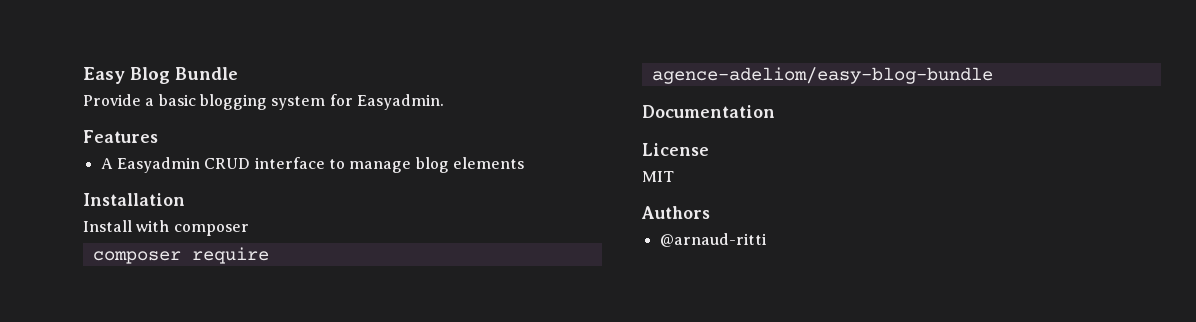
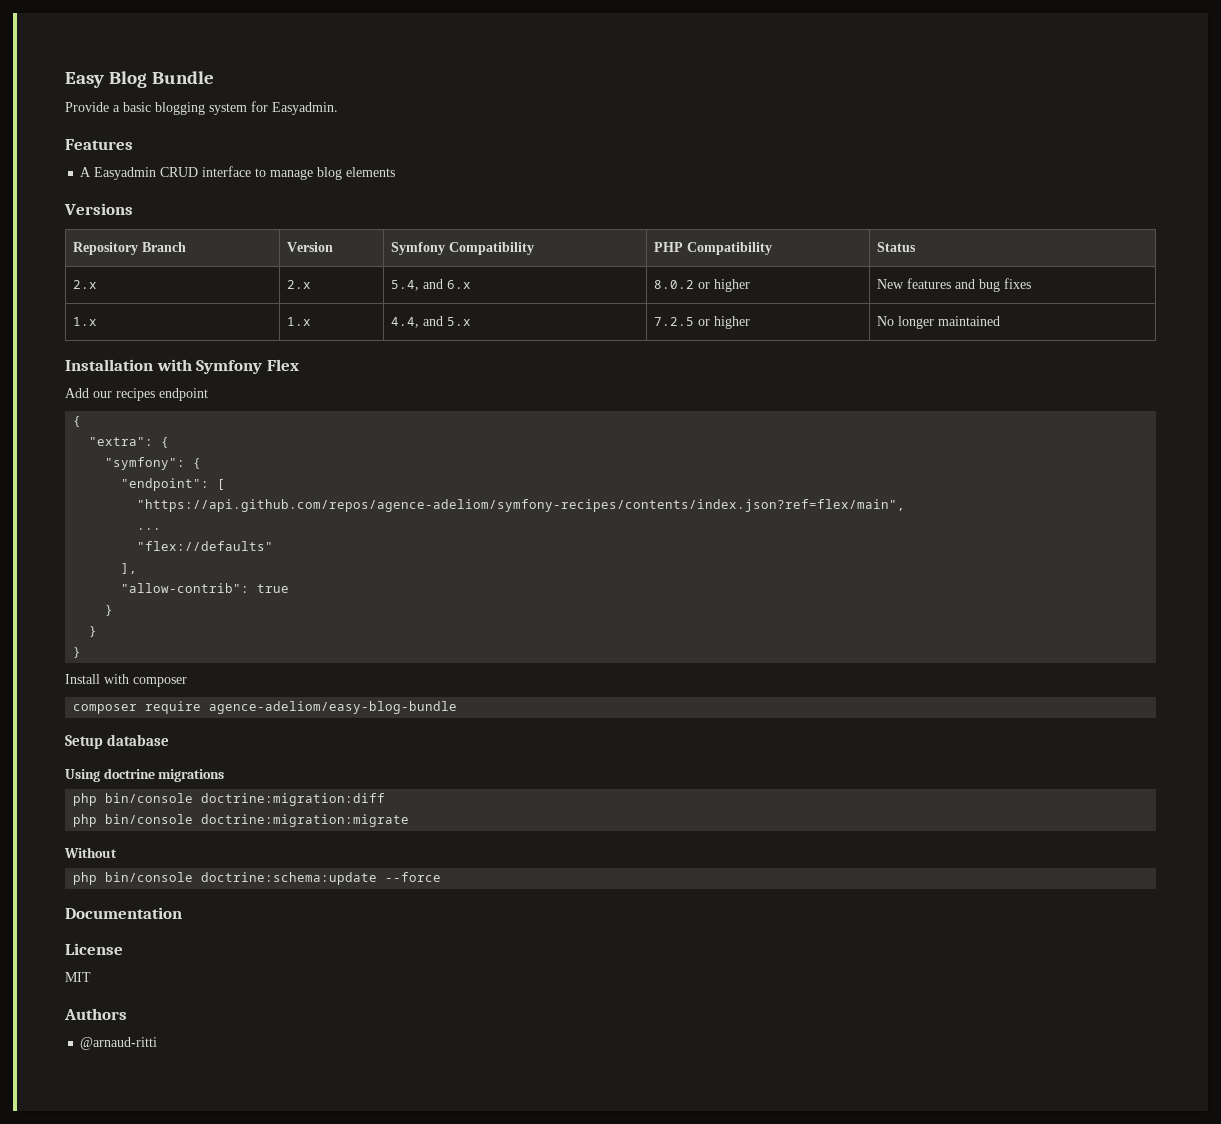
[83,193,185,206] Installation -> [64,203,133,215] [73,242,187,255] [287,242,334,252] [391,242,535,255] [654,242,773,255] [877,242,917,252] [73,280,98,289] [287,280,312,289] [391,279,472,291] [654,279,751,292] [877,278,1032,292] [73,317,98,326] [287,317,312,326] [391,316,472,328] [654,316,751,329] [877,316,1001,329] [65,359,299,374] [65,388,208,401] [73,416,82,427] [89,437,170,448] [105,457,202,470] [121,478,226,491] [137,499,906,512] [137,528,162,530] [137,541,274,551] [121,563,138,574] [121,583,290,593] [105,605,114,616] [89,626,98,637] [73,647,82,658] Versions // Repository Branch | Version | Symfony Compatibility | PHP Compatibility | Status // 2.x | 2.x | 5.4, and 6.x | 8.0.2 or higher | New features and bug fixes // 1.x | 1.x | 4.4, and 5.x | 7.2.5 or higher | No longer maintained // Installation with Symfony Flex // Add our recipes endpoint // { // "extra": { // "symfony": { // "endpoint": [ // "https://api.github.com/repos/agence-adeliom/symfony-recipes/contents/index.json?ref=flex/main", // ... // "flex://defaults" // ], // "allow-contrib": true // } // } // }
(993, 75) none -> [65,734,170,749] [65,768,225,782] [73,793,386,806] [73,814,410,827] [64,847,117,858] [73,872,442,885] // Setup database // Using doctrine migrations // php bin/console doctrine:migration:diff // php bin/console doctrine:migration:migrate // Without // php bin/console doctrine:schema:update --force

